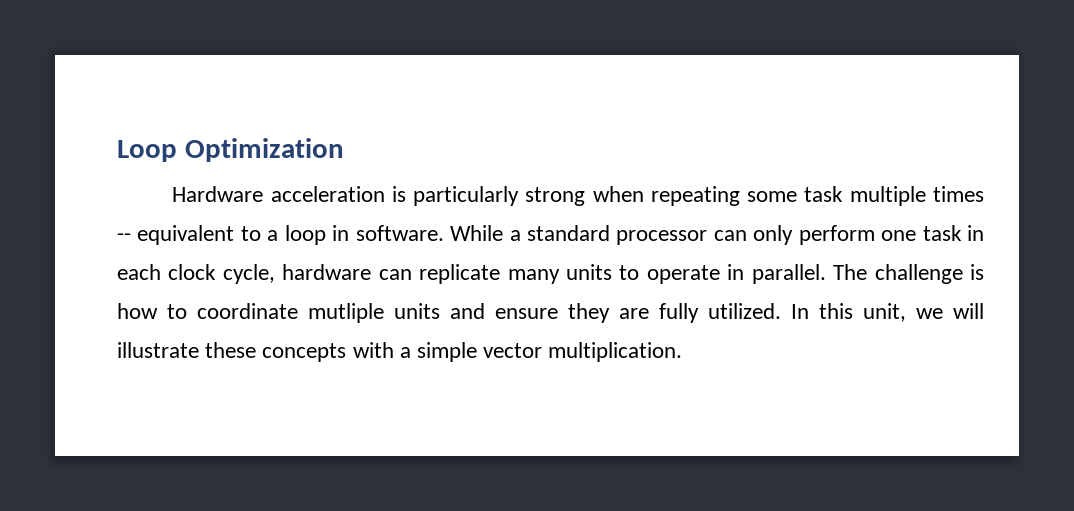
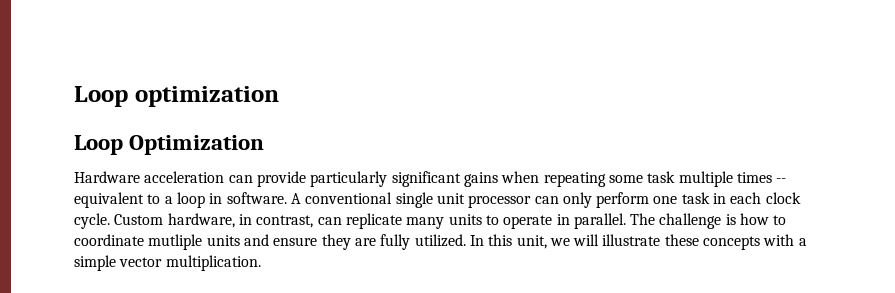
[117,140,177,162] Loop -> [74,86,279,107] [74,135,123,155] Loop optimization // Loop
[391,186,586,206] is particularly strong -> [228,171,498,187] can provide particularly significant gains
[450,225,610,241] While a standard -> [290,192,465,208] A conventional single unit
[222,264,372,284] cycle, hardware -> [74,213,314,229] cycle. Custom hardware, in contrast,

